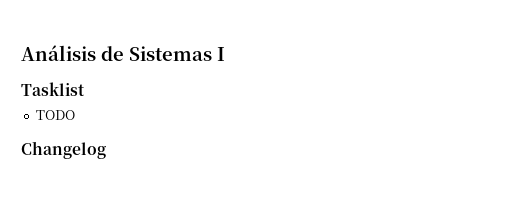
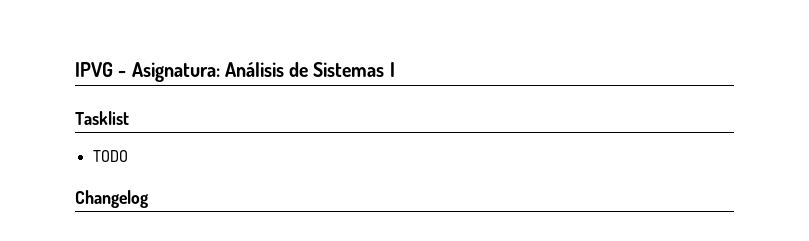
(21, 53) none -> [75,62,220,82] IPVG - Asignatura:

